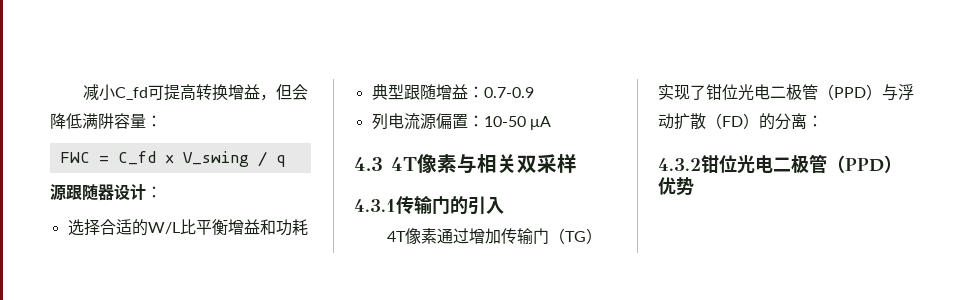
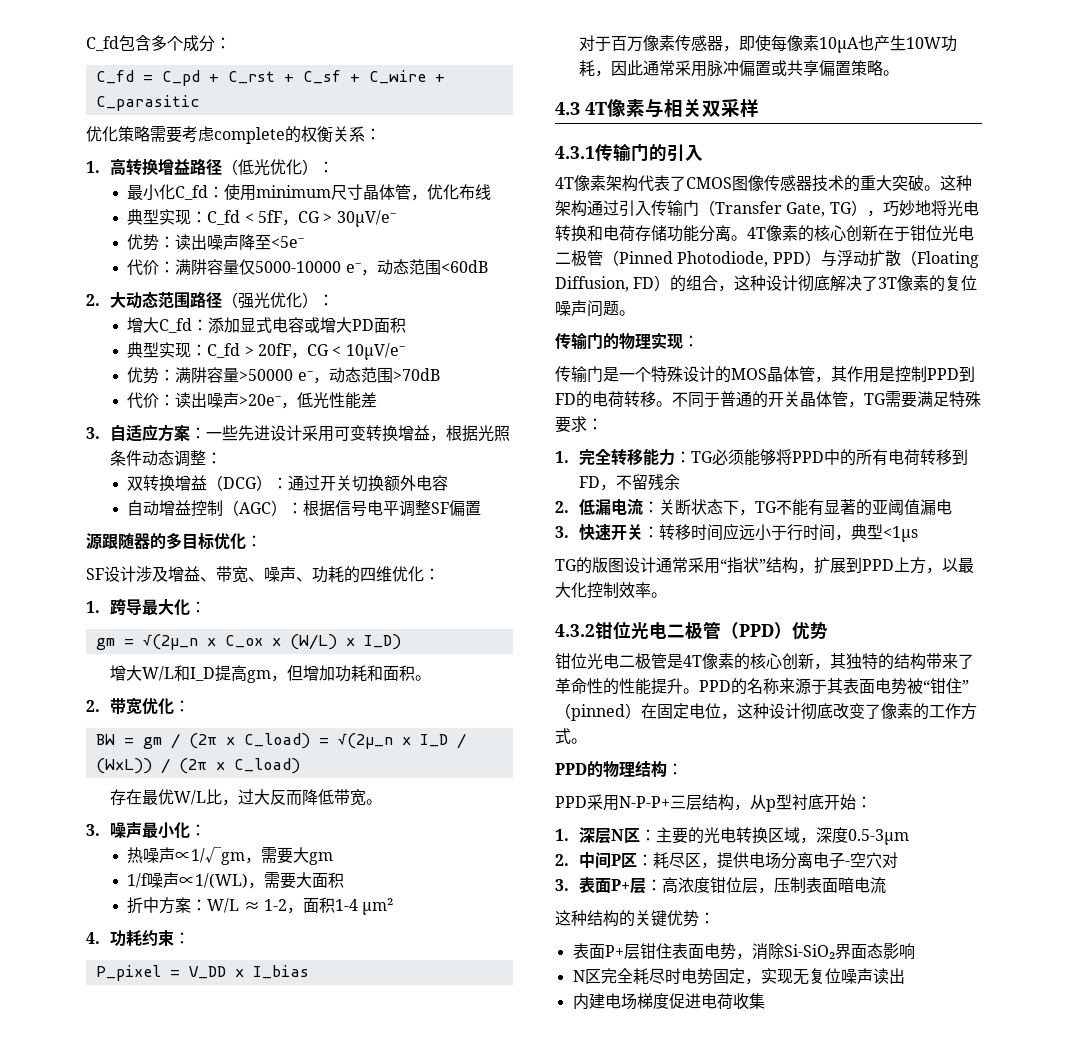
[83,84,309,101] [50,113,162,129] [59,151,285,167] [50,184,162,201] [67,219,308,236] [371,84,534,100] [371,113,551,130] 减小C_fd可提高转换增益，但会降低满阱容量： // FWC = C_fd × V_swing / q // 源跟随器设计： // 选择合适的W/L比平衡增益和功耗 // 典型跟随增益：0.7-0.9 // 列电流源偏置：10-50 μA -> [86,35,231,52] [95,70,445,86] [95,95,200,111] [86,126,381,144] [86,158,334,176] [127,184,492,201] [127,209,396,227] [127,234,305,251] [127,259,488,276] [86,291,334,309] [127,317,407,333] [127,342,405,360] [127,367,440,384] [127,392,378,409] [86,424,510,442] [109,450,222,467] [127,475,449,492] [127,500,482,517] [86,533,262,550] [86,566,440,583] [86,598,206,616] [95,634,401,650] [109,665,431,683] [86,697,190,715] [95,733,466,749] [95,758,300,774] [109,789,382,806] [86,822,206,839] [127,847,334,865] [127,872,345,889] [127,897,394,915] [86,930,190,947] [95,965,309,981] [578,35,957,53] [578,60,899,77] C_fd包含多个成分： // C_fd = C_pd + C_rst + C_sf + C_wire + C_parasitic // 优化策略需要考虑complete的权衡关系： // 1.高转换增益路径（低光优化）： // 最小化C_fd：使用minimum尺寸晶体管，优化布线 // 典型实现：C_fd < 5fF，CG > 30μV/e⁻ // 优势：读出噪声降至<5e⁻ // 代价：满阱容量仅5000-10000 e⁻，动态范围<60dB // 2.大动态范围路径（强光优化）： // 增大C_fd：添加显式电容或增大PD面积 // 典型实现：C_fd > 20fF，CG < 10μV/e⁻ // 优势：满阱容量>50000 e⁻，动态范围>70dB // 代价：读出噪声>20e⁻，低光性能差 // 3.自适应方案：一些先进设计采用可变转换增益，根据光照条件动态调整： // 双转换增益（DCG）：通过开关切换额外电容 // 自动增益控制（AGC）：根据信号电平调整SF偏置 // 源跟随器的多目标优化： // SF设计涉及增益、带宽、噪声、功耗的四维优化： // 1.跨导最大化： // gm = √(2μ_n × C_ox × (W/L) × I_D) // 增大W/L和I_D提高gm，但增加功耗和面积。 // 2.带宽优化： // BW = gm / (2π × C_load) = √(2μ_n × I_D / (W×L)) / (2π × C_load) // 存在最优W/L比，过大反而降低带宽。 // 3.噪声最小化： // 热噪声∝1/√gm，需要大gm // 1/f噪声∝1/(WL)，需要大面积 // 折中方案：W/L ≈ 1-2，面积1-4 μm² // 4.功耗约束： // P_pixel = V_DD × I_bias // 对于百万像素传感器，即使每像素10μA也产生10W功耗，因此通常采用脉冲偏置或共享偏置策略。
[437,228,603,244] [658,84,834,101] 通过增加传输门（TG）实现了钳位光电二极管（ -> [606,175,972,192] [555,200,979,217] [555,225,974,242] [555,250,769,267] 架构代表了CMOS图像传感器技术的重大突破。这种架构通过引入传输门（Transfer Gate, TG），巧妙地将光电转换和电荷存储功能分离。4T像素的核心创新在于钳位光电二极管（Pinned Photodiode,
[722,113,823,130] FD）的分离： -> [916,251,979,268] [555,275,978,292] [555,300,635,317] [555,332,699,350] [555,366,975,383] [555,391,981,408] [555,416,603,433] [555,448,968,466] [578,474,680,491] [555,499,952,516] [555,523,918,542] [555,557,974,574] [555,582,667,599] Floating Diffusion, FD）的组合，这种设计彻底解决了3T像素的复位噪声问题。 // 传输门的物理实现： // 传输门是一个特殊设计的MOS晶体管，其作用是控制PPD到FD的电荷转移。不同于普通的开关晶体管，TG需要满足特殊要求： // 1.完全转移能力：TG必须能够将PPD中的所有电荷转移到FD，不留残余 // 2.低漏电流：关断状态下，TG不能有显著的亚阈值漏电 // 3.快速开关：转移时间应远小于行时间，典型<1μs // TG的版图设计通常采用“指状”结构，扩展到PPD上方，以最大化控制效率。
(694, 186) none -> [555,653,974,670] [555,678,969,695] [555,703,977,721] [555,728,587,744] [555,760,683,777] [555,794,872,812] [555,827,909,845] [555,852,898,869] [555,877,886,894] [555,910,715,927] [572,943,915,960] [572,968,905,985] [572,993,765,1010] // 钳位光电二极管是4T像素的核心创新，其独特的结构带来了革命性的性能提升。PPD的名称来源于其表面电势被“钳住”（pinned）在固定电位，这种设计彻底改变了像素的工作方式。 // PPD的物理结构： // PPD采用N-P-P+三层结构，从p型衬底开始： // 1.深层N区：主要的光电转换区域，深度0.5-3μm // 2.中间P区：耗尽区，提供电场分离电子-空穴对 // 3.表面P+层：高浓度钳位层，压制表面暗电流 // 这种结构的关键优势： // 表面P+层钳住表面电势，消除Si-SiO₂界面态影响 // N区完全耗尽时电势固定，实现无复位噪声读出 // 内建电场梯度促进电荷收集

